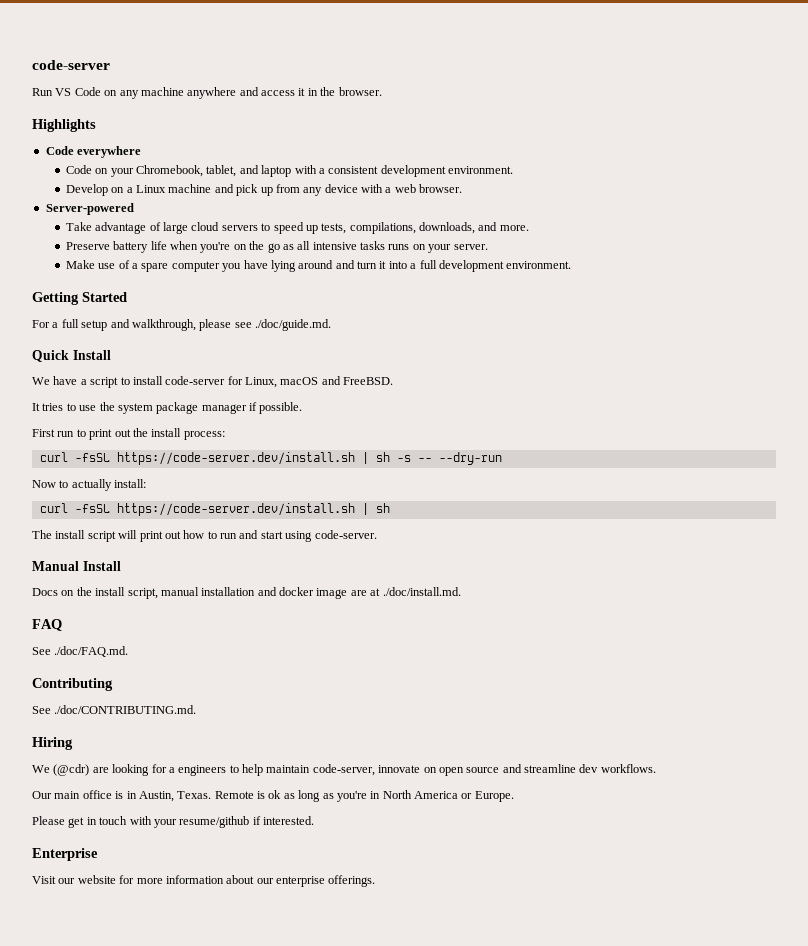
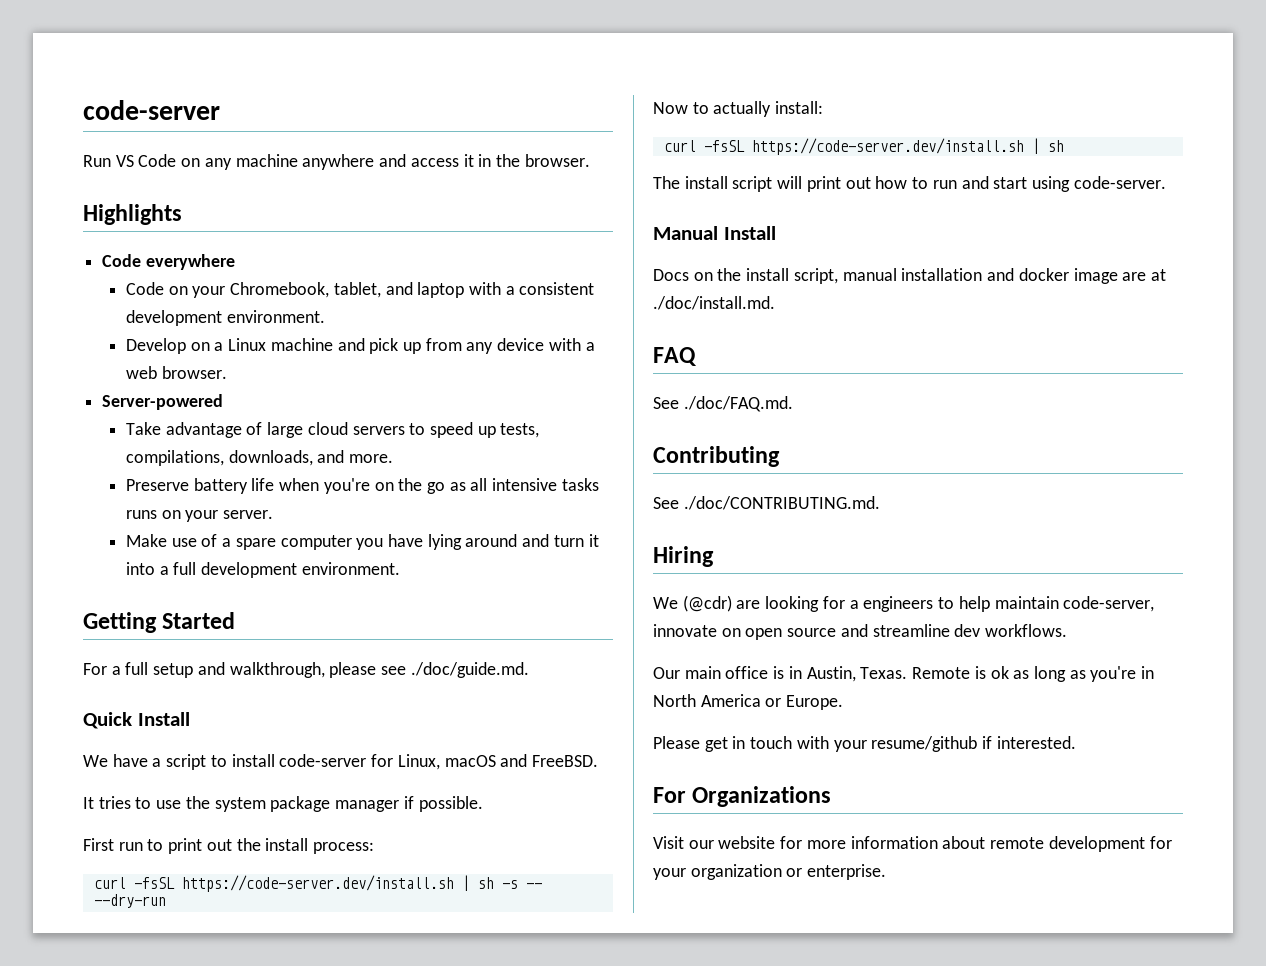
[32,848,98,861] Enterprise -> [653,786,832,807] For Organizations
[256,875,376,887] our enterprise offerings. -> [990,836,1172,852] [653,864,887,880] remote development for your organization or enterprise.

